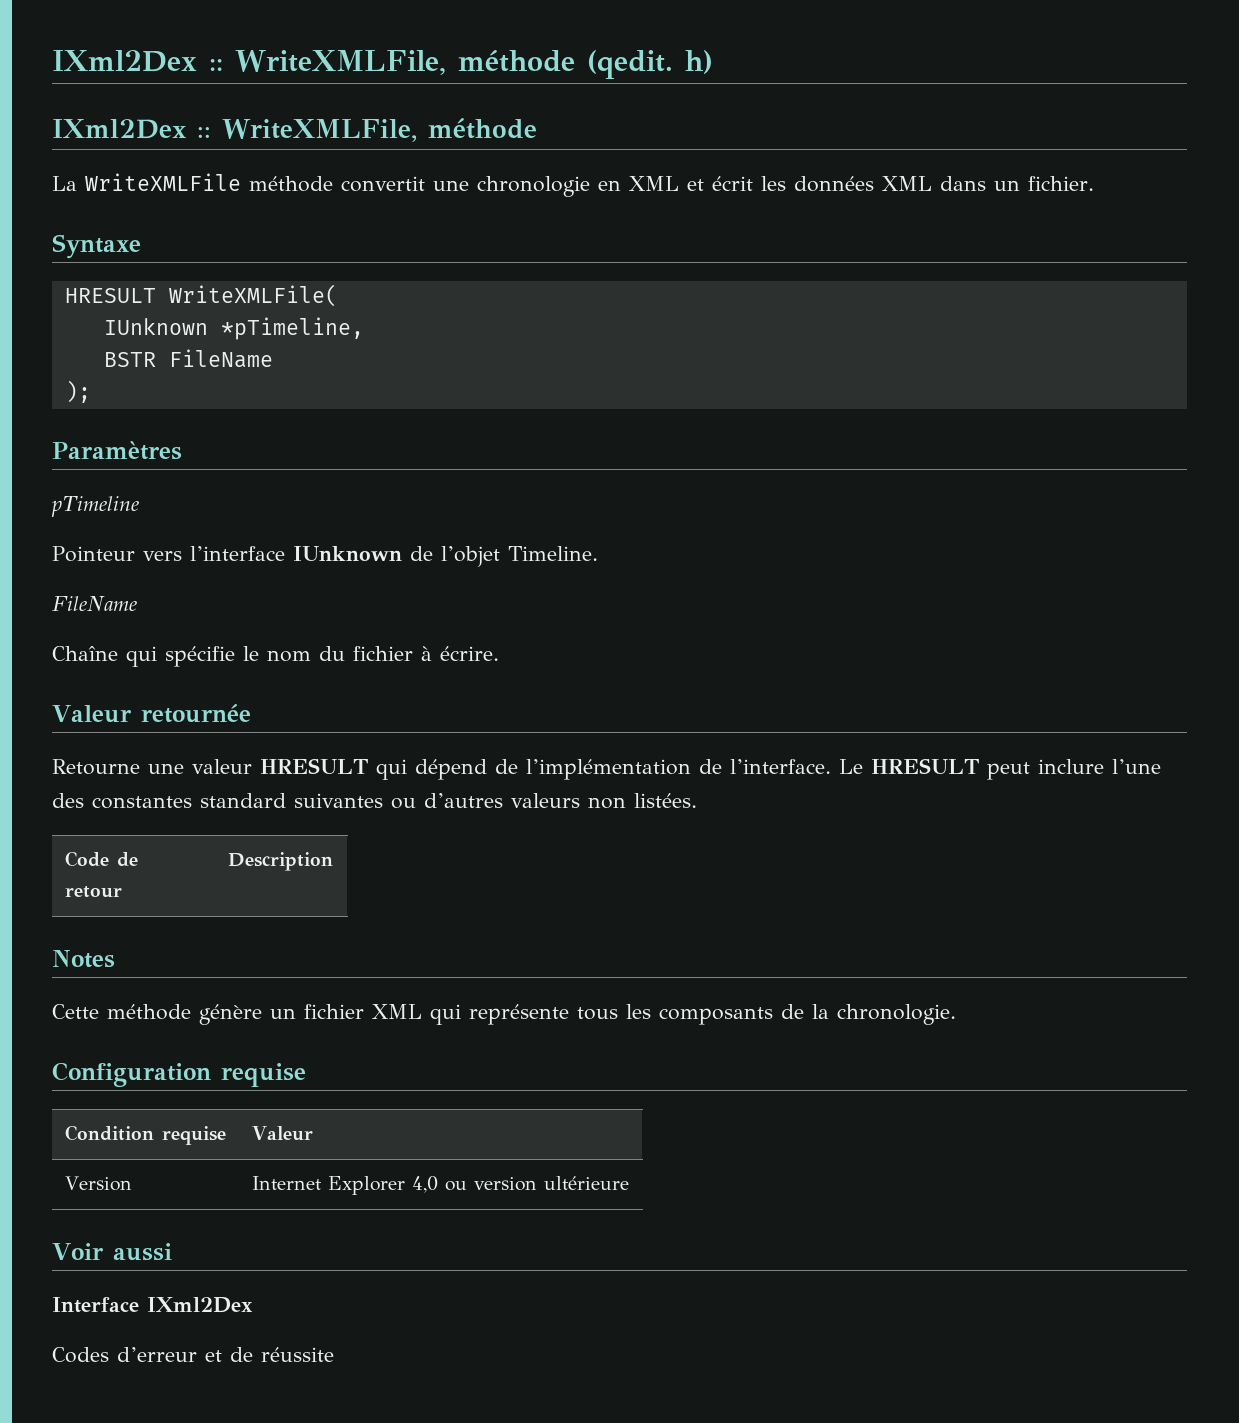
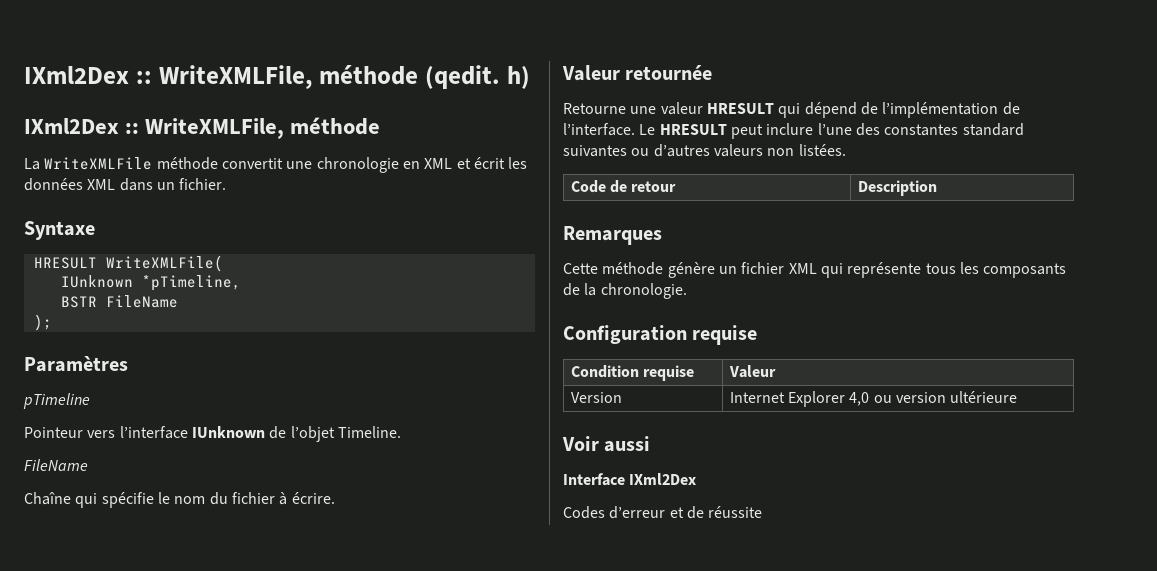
[52,950,115,968] Notes -> [563,226,662,245] Remarques

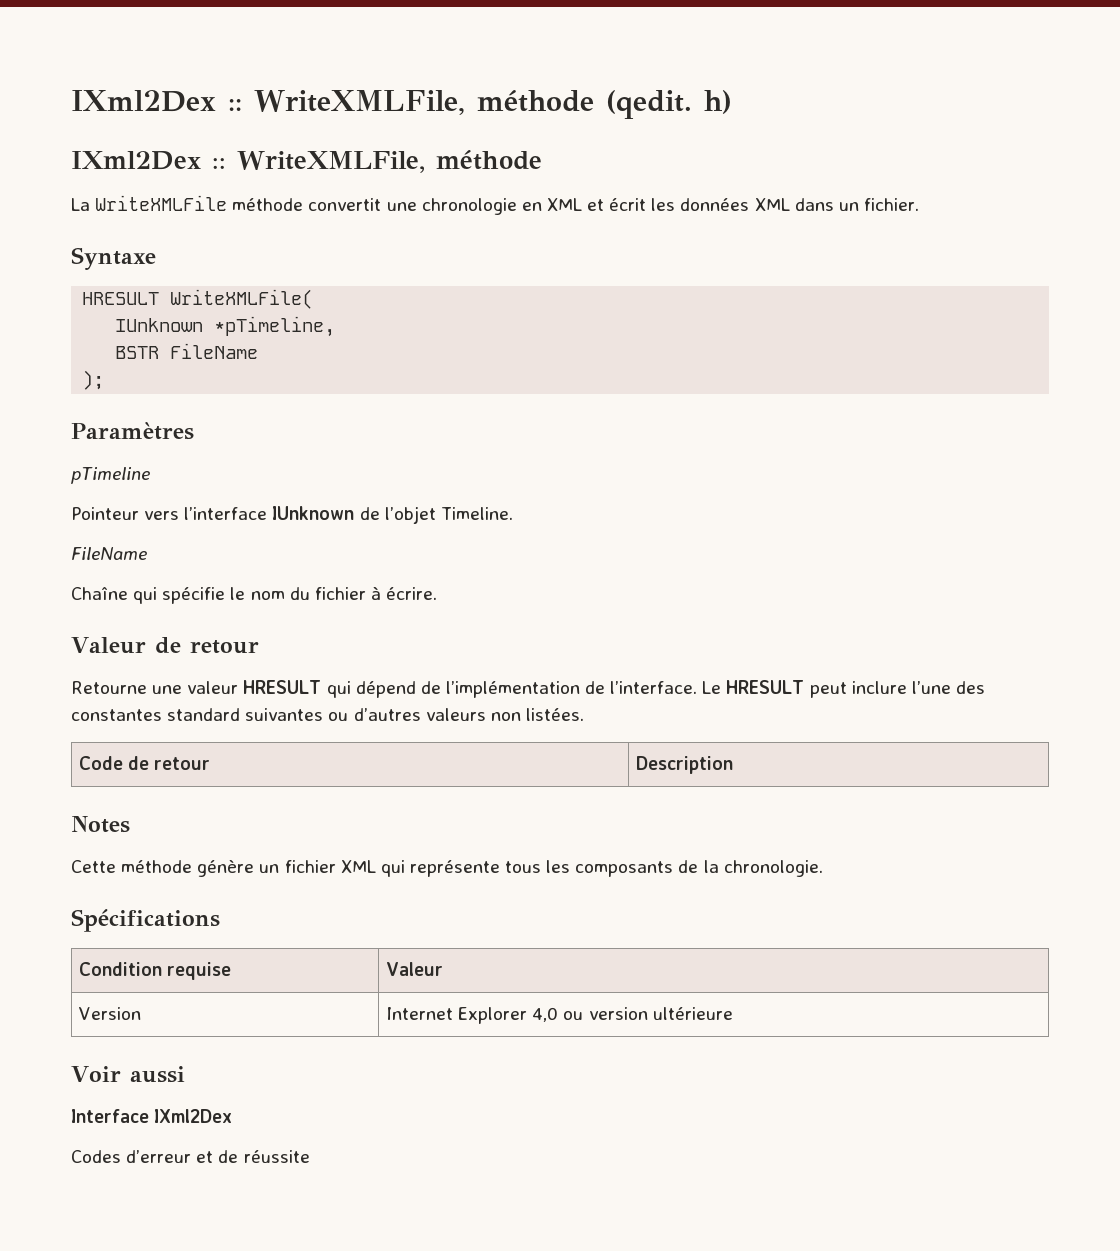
[625,65,713,80] retournée -> [154,637,259,654] de retour
[563,226,662,245] Remarques -> [71,816,130,833] Notes
[563,325,758,345] Configuration requise -> [71,909,220,932] Spécifications

